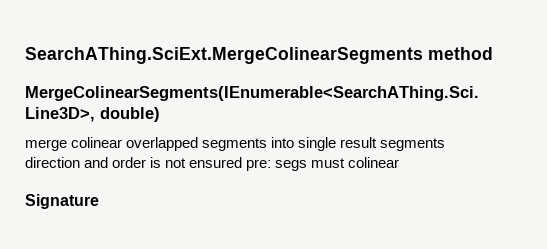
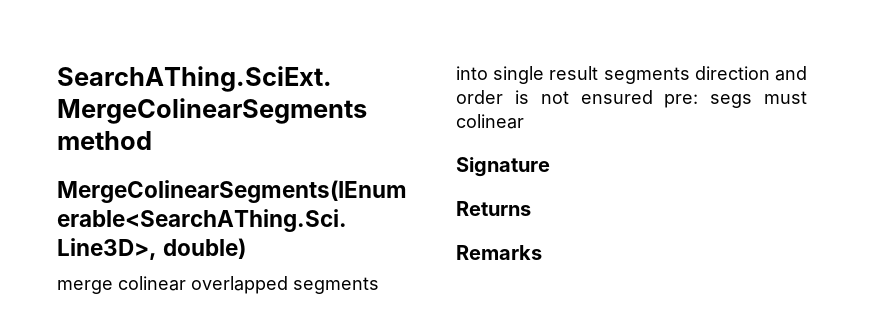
(99, 201) none -> [456,201,531,216] [456,245,542,260] // Returns // Remarks

